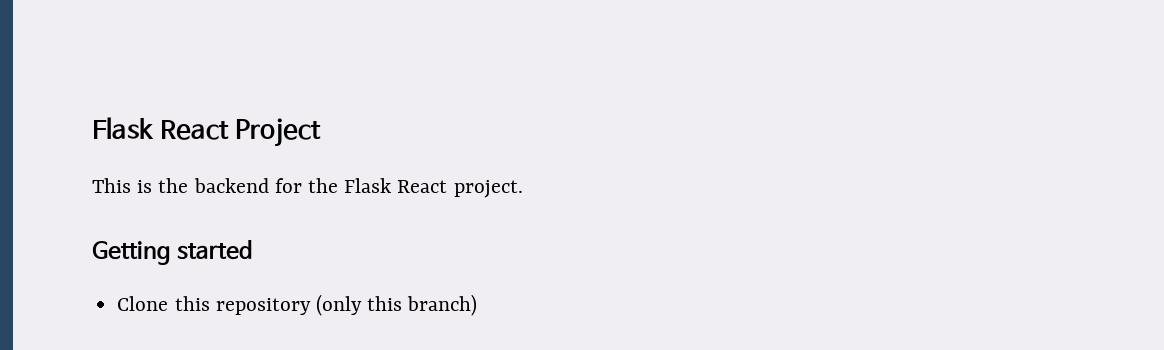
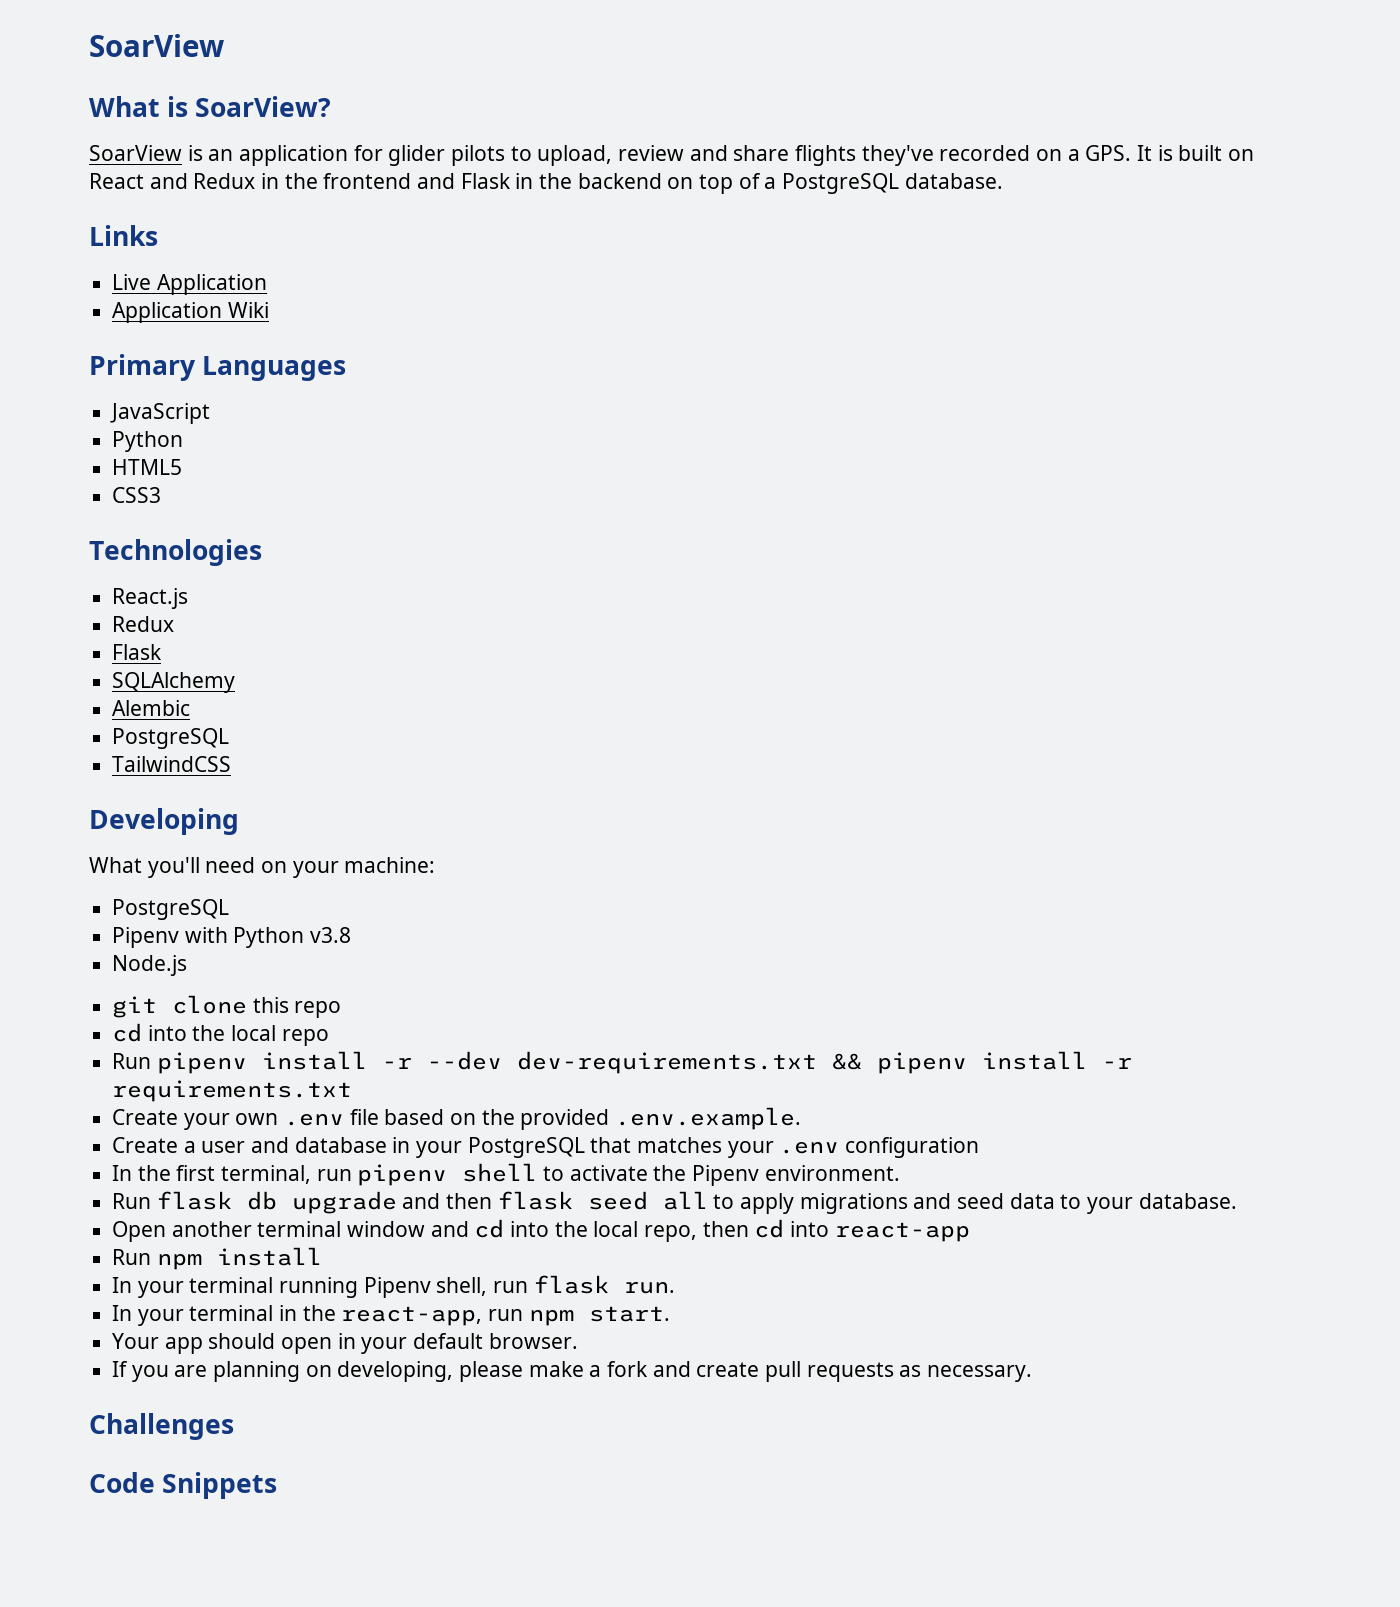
[92,117,321,147] [92,178,523,198] [92,240,254,265] [117,294,478,316] Flask React Project // This is the backend for the Flask React project. // Getting started // Clone this repository (only this branch) -> [89,34,224,57] [89,96,332,117] [89,145,1255,166] [89,173,1003,194] [89,225,158,246] [112,274,267,295] [112,302,269,323] [89,354,347,381] [110,403,211,424] [112,431,184,452] [112,459,183,475] [112,487,162,503] [89,539,262,566] [112,588,189,609] [112,616,175,632] [112,644,163,660] [112,672,236,693] [112,700,191,716] [112,728,230,749] [112,756,232,772] [89,808,239,835] [89,857,436,878] [112,899,230,920] [112,927,352,948] [112,955,188,976] [112,995,342,1018] [112,1023,329,1046] [112,1051,1132,1074] [112,1080,353,1102] [112,1107,802,1130] [112,1137,980,1158] [112,1163,900,1186] [112,1191,1237,1214] [112,1219,970,1242] [112,1247,322,1270] [112,1275,675,1298] [112,1305,670,1326] [112,1333,578,1354] [112,1361,1033,1382] [89,1413,234,1440] [89,1472,278,1499] SoarView // What is SoarView? // SoarView is an application for glider pilots to upload, review and share flights they've recorded on a GPS. It is built on React and Redux in the frontend and Flask in the backend on top of a PostgreSQL database. // Links // Live Application // Application Wiki // Primary Languages // JavaScript // Python // HTML5 // CSS3 // Technologies // React.js // Redux // Flask // SQLAlchemy // Alembic // PostgreSQL // TailwindCSS // Developing // What you'll need on your machine: // PostgreSQL // Pipenv with Python v3.8 // Node.js // git clone this repo // cd into the local repo // Run pipenv install -r --dev dev-requirements.txt && pipenv install -r requirements.txt // Create your own .env file based on the provided .env.example. // Create a user and database in your PostgreSQL that matches your .env configuration // In the first terminal, run pipenv shell to activate the Pipenv environment. // Run flask db upgrade and then flask seed all to apply migrations and seed data to your database. // Open another terminal window and cd into the local repo, then cd into react-app // Run npm install // In your terminal running Pipenv shell, run flask run. // In your terminal in the react-app, run npm start. // Your app should open in your default browser. // If you are planning on developing, please make a fork and create pull requests as necessary. // Challenges // Code Snippets

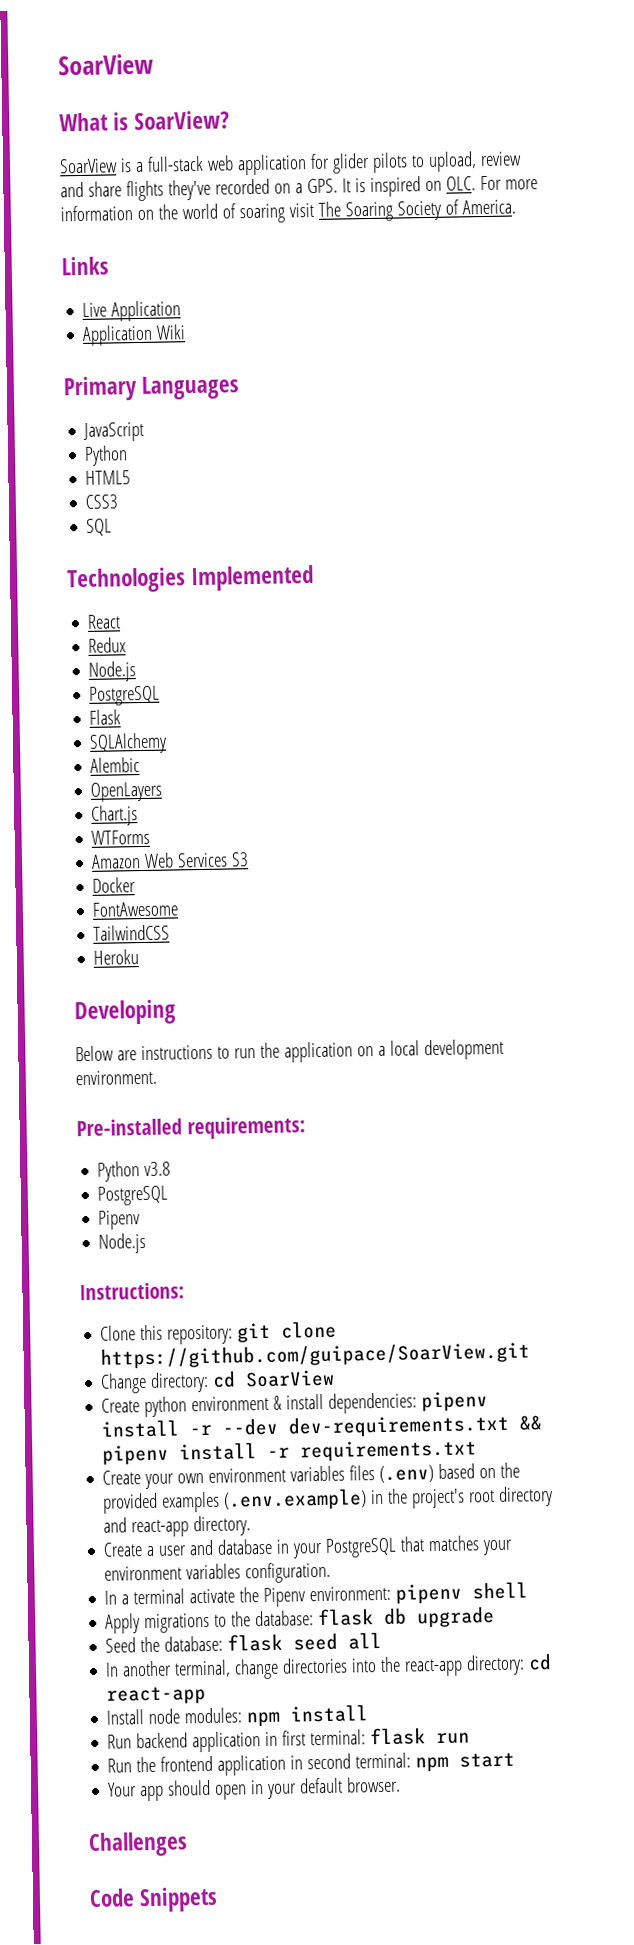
[208,149,234,161] an -> [134,155,234,173] a full-stack web
[1178,145,1255,161] [89,173,1003,194] built on React and Redux in the frontend and Flask in the backend on top of a PostgreSQL database. -> [369,175,538,197] [60,199,516,224] inspired on OLC. For more information on the world of soaring visit The Soaring Society of America.
(162, 495) none -> [86,518,113,536] // SQL
[112,588,189,609] [112,616,175,632] // React.js // Redux -> [190,564,315,592] [87,614,122,629] [88,637,127,653] [88,661,137,682] [89,685,161,706] Implemented // React // Redux // Node.js // PostgreSQL
[112,728,230,749] PostgreSQL -> [90,781,164,802] [91,805,139,826] [91,829,151,845] [91,852,250,869] [92,877,137,893] [92,901,179,917] OpenLayers // Chart.js // WTForms // Amazon Web Services S3 // Docker // FontAwesome
(232, 764) none -> [93,949,140,965] // Heroku
[89,857,436,878] [112,899,230,920] [112,927,352,948] [112,955,188,976] [112,995,342,1018] [112,1023,329,1046] [112,1053,152,1069] What you'll need on your machine: // PostgreSQL // Pipenv with Python v3.8 // Node.js // git clone this repo // cd into the local repo // Run -> [75,1038,504,1063] [75,1069,157,1086] [76,1116,306,1140] [97,1161,172,1182] [97,1185,169,1206] [98,1210,141,1230] [98,1232,147,1254] [79,1282,185,1301] [100,1320,338,1345] [100,1341,531,1369] [100,1369,336,1394] [101,1392,418,1418] Below are instructions to run the application on a local development environment. // Pre-installed requirements: // Python v3.8 // PostgreSQL // Pipenv // Node.js // Instructions: // Clone this repository: git clone https://github.com/guipace/SoarView.git // Change directory: cd SoarView // Create python environment & install dependencies:
[284,1107,802,1130] .env file based on the provided .env.example. -> [208,1462,521,1483] [102,1486,554,1514] [103,1515,252,1538] environment variables files (.env) based on the provided examples (.env.example) in the project's root directory and react-app directory.
[779,1137,980,1158] [112,1163,900,1186] [112,1193,152,1209] .env configuration // In the first terminal, run pipenv shell to activate the Pipenv environment. // Run -> [104,1561,332,1584] [104,1581,529,1608] [105,1610,315,1634] environment variables configuration. // In a terminal activate the Pipenv environment: pipenv shell // Apply migrations to the database:
[402,1193,493,1209] and then -> [105,1635,224,1653] // Seed the database:
[713,1193,1237,1214] [112,1219,970,1242] [112,1247,322,1270] [112,1275,675,1298] [112,1305,670,1326] to apply migrations and seed data to your database. // Open another terminal window and cd into the local repo, then cd into react-app // Run npm install // In your terminal running Pipenv shell, run flask run. // In your terminal in the react-app, run npm start. -> [105,1653,553,1680] [106,1686,207,1705] [106,1704,369,1727] [107,1727,471,1753] [107,1752,516,1776] // In another terminal, change directories into the react-app directory: cd react-app // Install node modules: npm install // Run backend application in first terminal: flask run // Run the frontend application in second terminal: npm start
[112,1361,1033,1382] // If you are planning on developing, please make a fork and create pull requests as necessary. -> (402, 1784) none

